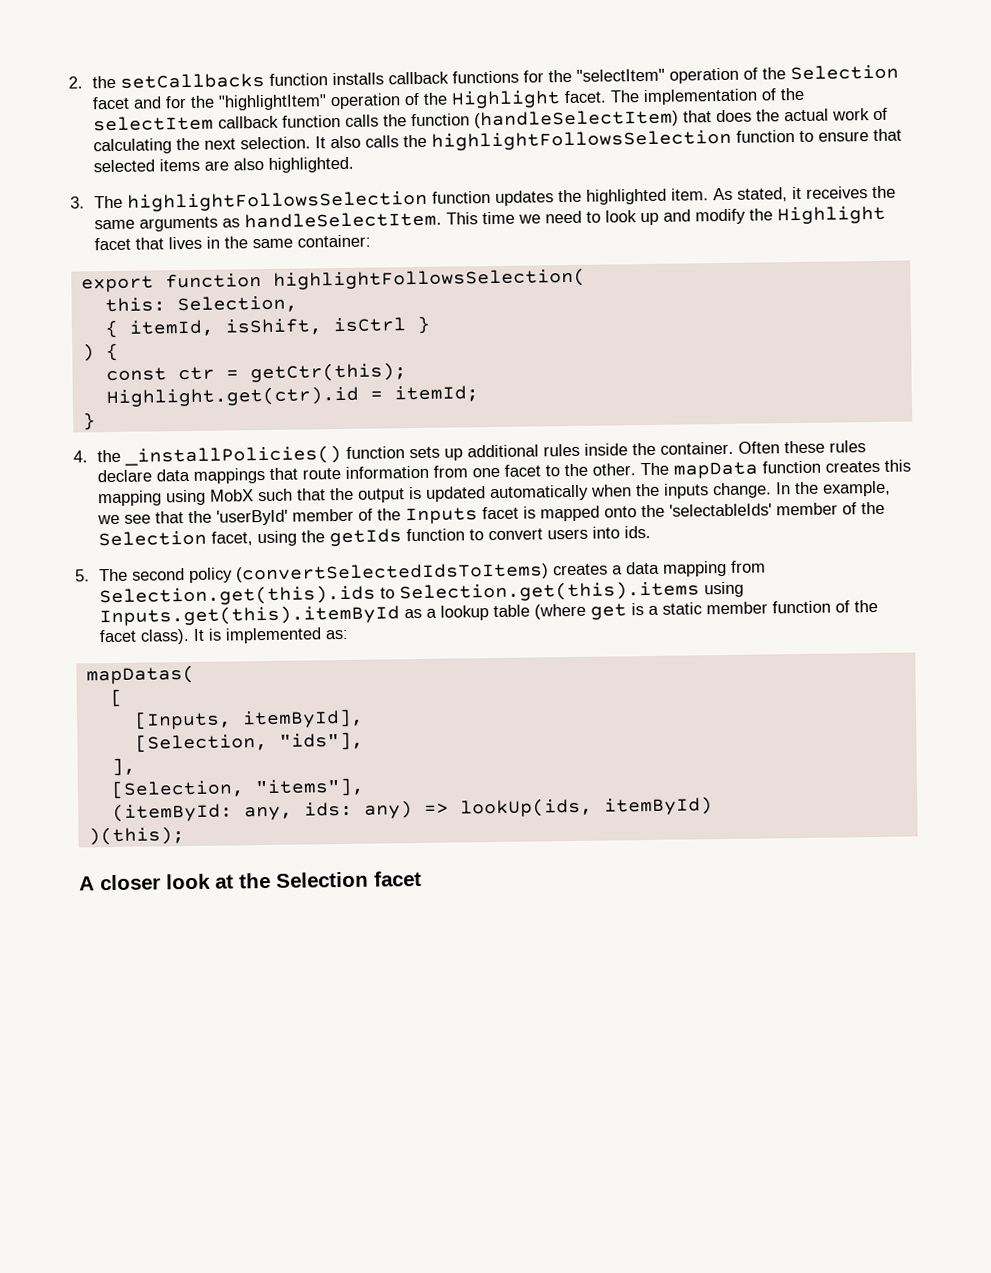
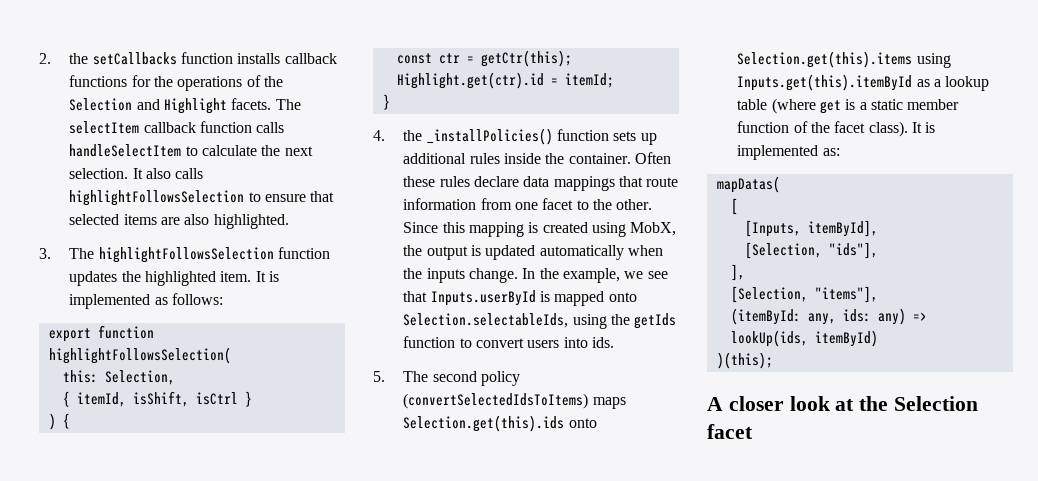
[575,64,899,84] [91,87,805,111] [92,107,888,132] [92,138,172,155] "selectItem" operation of the Selection facet and for the "highlightItem" operation of the Highlight facet. The implementation of the selectItem callback function calls the function (handleSelectItem) that does the actual work of calculating -> [177,75,283,91] [69,98,301,114] [69,121,285,134] [69,144,257,157] operations of the Selection and Highlight facets. The selectItem callback function calls handleSelectItem to calculate
[402,129,795,151] the highlightFollowsSelection function -> [69,190,245,206] highlightFollowsSelection
[712,185,896,202] [93,205,886,232] [93,234,371,251] As stated, it receives the same arguments as handleSelectItem. This time we need to look up and modify the Highlight facet that lives in the same container: -> [255,271,279,282] [69,293,223,309] It is implemented as follows:
[639,459,911,479] [97,488,326,507] The mapData function creates this mapping using MobX such that -> [403,222,677,237] Since this mapping is created using MobX,
[187,501,885,526] [97,530,253,547] the 'userById' member of the Inputs facet is mapped onto the 'selectableIds' member of the Selection facet, -> [430,290,637,306] [403,313,569,328] Inputs.userById is mapped onto Selection.selectableIds,
[552,560,766,577] [98,584,395,607] creates a data mapping from Selection.get(this).ids to -> [592,397,626,409] [403,415,597,432] maps Selection.get(this).ids onto

